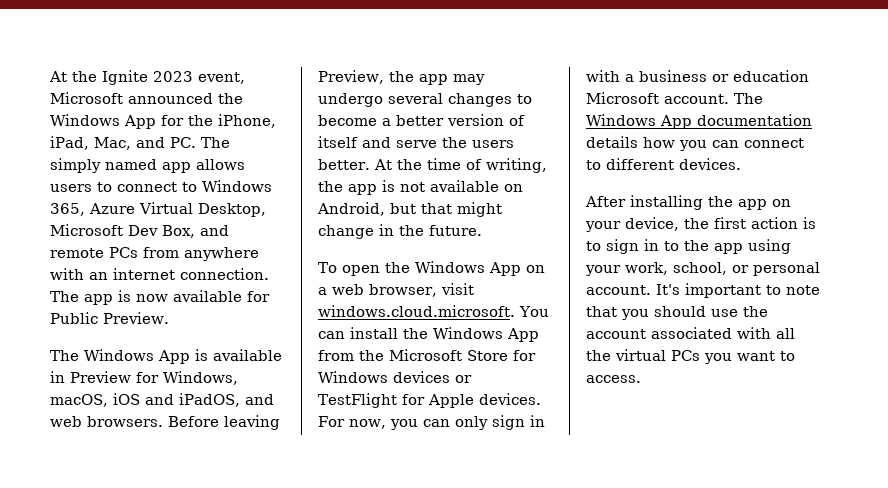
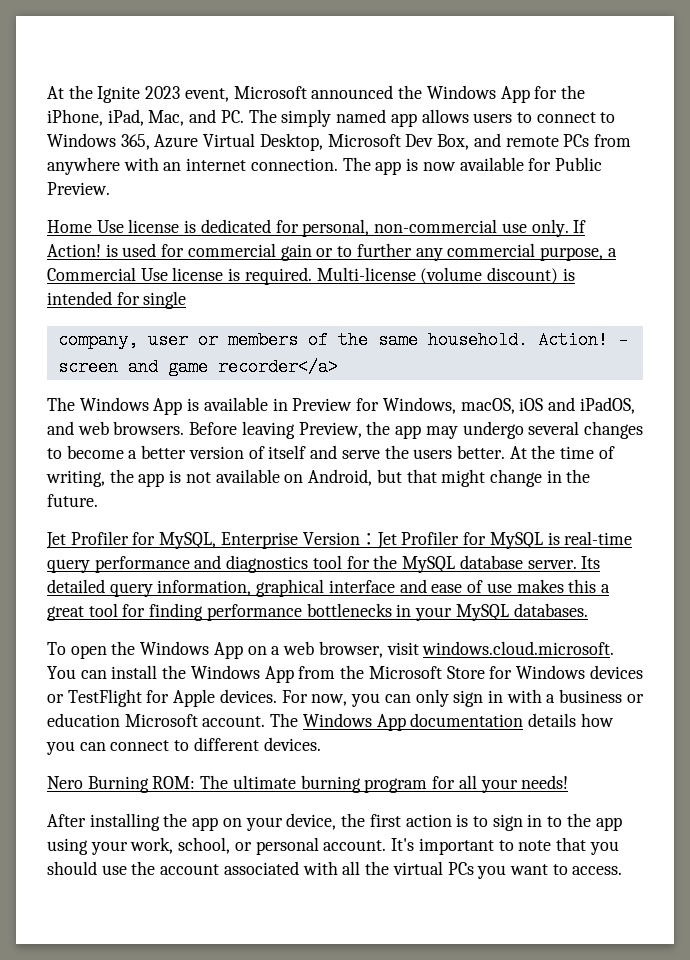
(169, 318) none -> [47,219,587,237] [47,243,617,261] [47,267,575,285] [47,291,187,309] [57,331,628,349] [57,358,338,376] // Home Use license is dedicated for personal, non-commercial use only. If Action! is used for commercial gain or to further any commercial purpose, a Commercial Use license is required. Multi-license (volume discount) is intended for single // company, user or members of the same household. Action! - screen and game recorder</a>
(482, 230) none -> [46,531,633,549] [47,555,601,573] [47,579,610,597] [47,603,588,621] // Jet Profiler for MySQL, Enterprise Version：Jet Profiler for MySQL is real-time query performance and diagnostics tool for the MySQL database server. Its detailed query information, graphical interface and ease of use makes this a great tool for finding performance bottlenecks in your MySQL databases.
(741, 164) none -> [47,775,569,793] // Nero Burning ROM: The ultimate burning program for all your needs!

